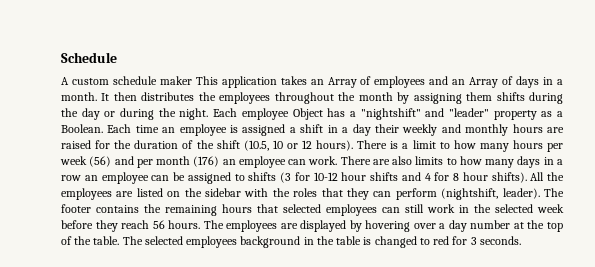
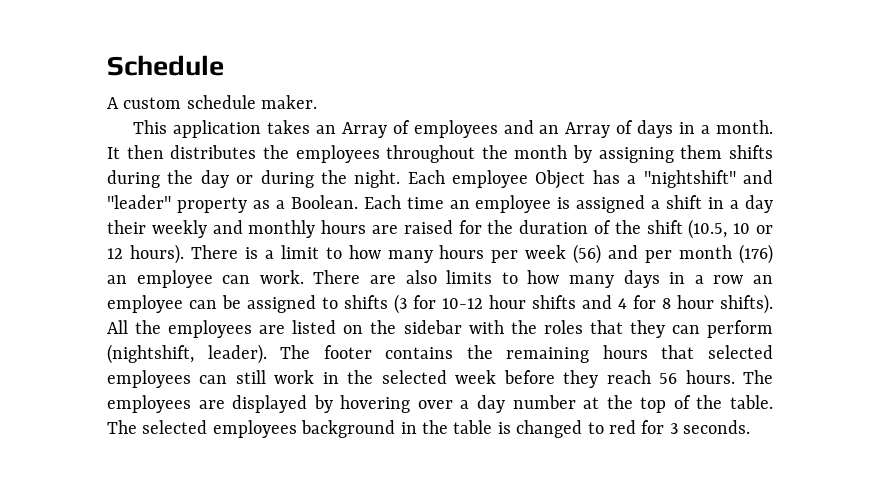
[159,76,192,85] maker -> [261,95,318,109] maker. //

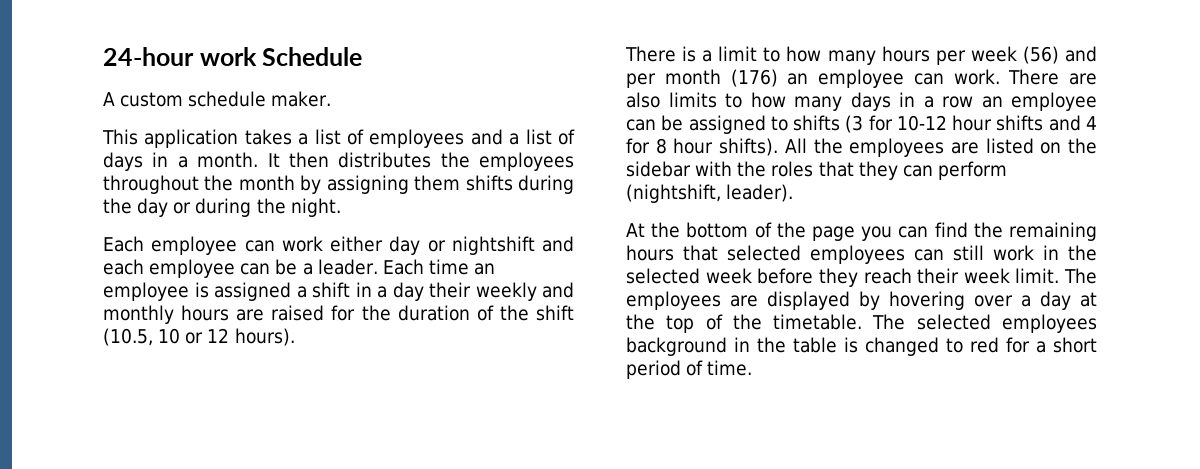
(107, 65) none -> [103,47,257,66] 24-hour work
[315,122,387,138] an Array -> [298,129,341,145] a list
[539,122,611,138] an Array -> [509,129,552,145] a list
(401, 179) none -> (341, 207) //
[535,170,773,189] [107,195,358,213] Object has a "nightshift" and "leader" property as a Boolean. -> [244,236,574,255] [103,259,378,278] can work either day or nightshift and each employee can be a leader.
(184, 254) none -> (295, 337) //
[280,345,454,359] The footer contains -> [626,222,968,241] // At the bottom of the page you can find
[659,370,735,384] 56 hours. -> [917,268,1060,284] their week limit.
[512,395,576,409] number -> (1071, 300) none
[729,395,773,409] table. -> [773,314,863,330] timetable.
[669,420,751,434] 3 seconds. -> [1036,337,1097,353] [626,360,753,379] a short period of time.

